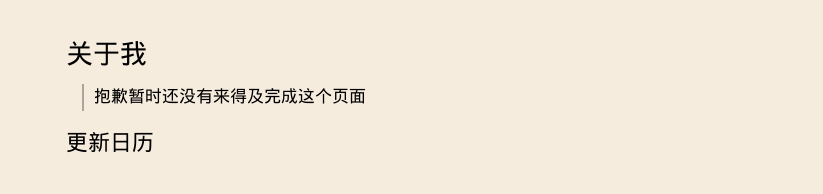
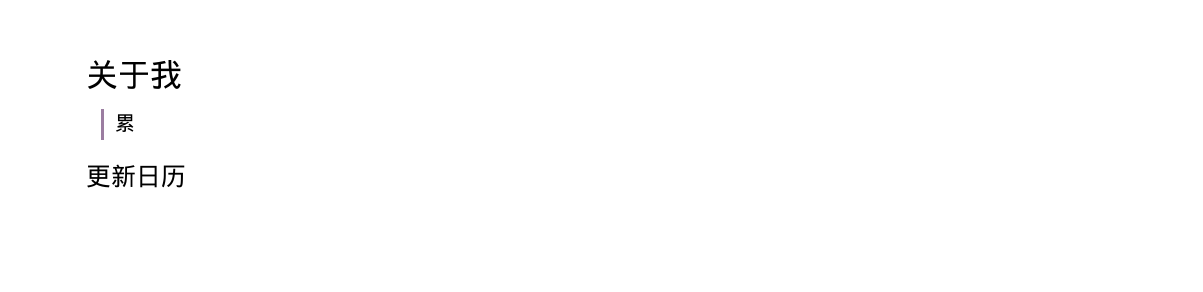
[93,88,366,104] 抱歉暂时还没有来得及完成这个页面 -> [114,114,135,132] 累

